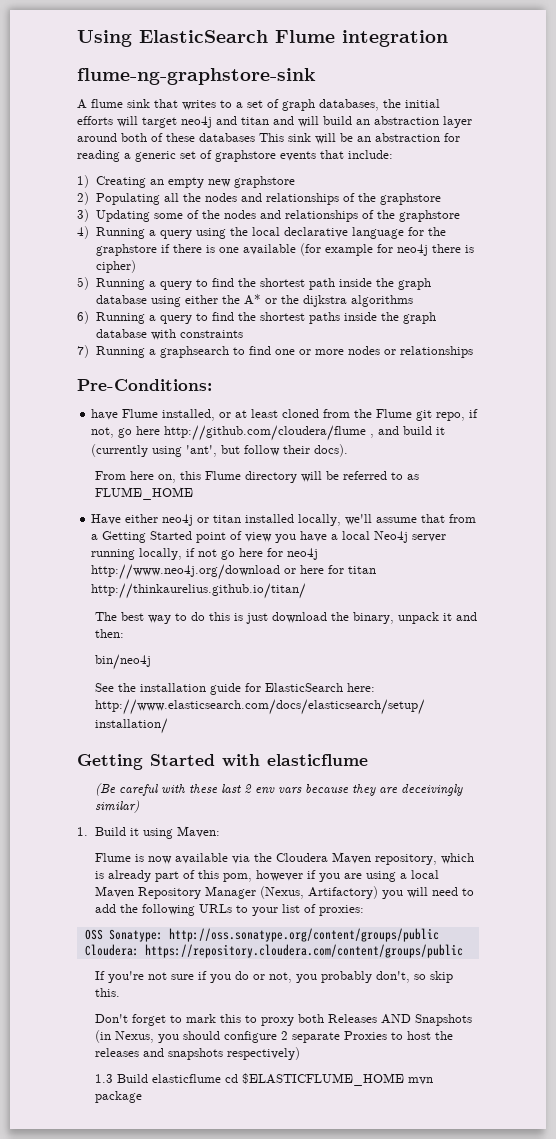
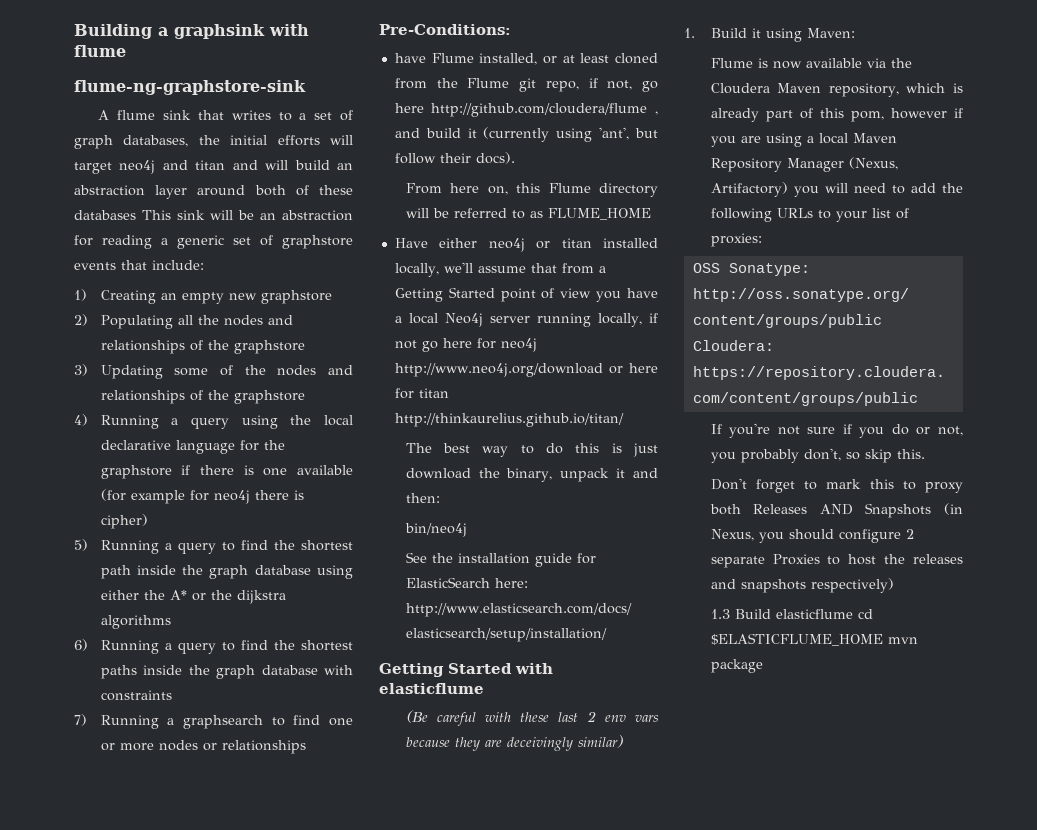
[77,30,448,47] Using ElasticSearch Flume integration -> [74,24,309,39] [74,45,126,57] Building a graphsink with flume

